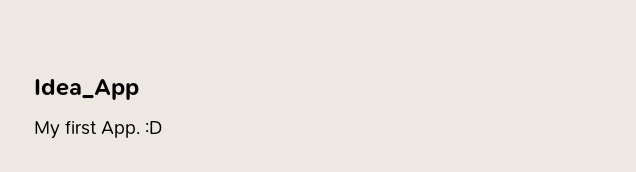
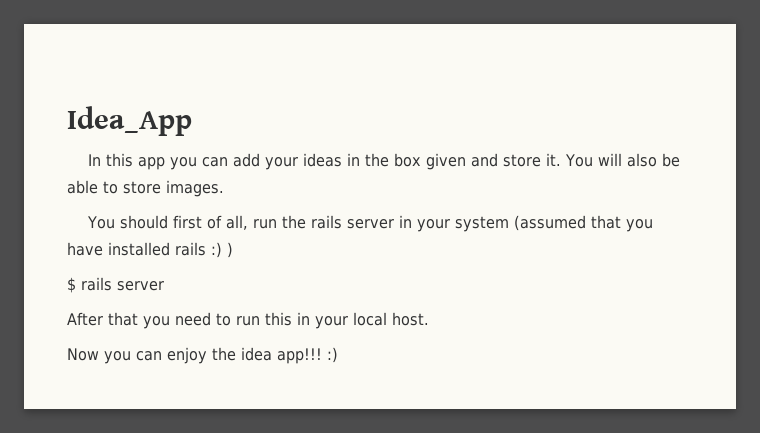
[34,120,163,139] My first App. :D -> [87,153,680,170] [67,180,224,197] [86,215,653,232] [67,242,233,258] [67,277,164,293] [67,312,429,329] [67,347,338,364] In this app you can add your ideas in the box given and store it. You will also be able to store images. // You should first of all, run the rails server in your system (assumed that you have installed rails :) ) // $ rails server // After that you need to run this in your local host. // Now you can enjoy the idea app!!! :)

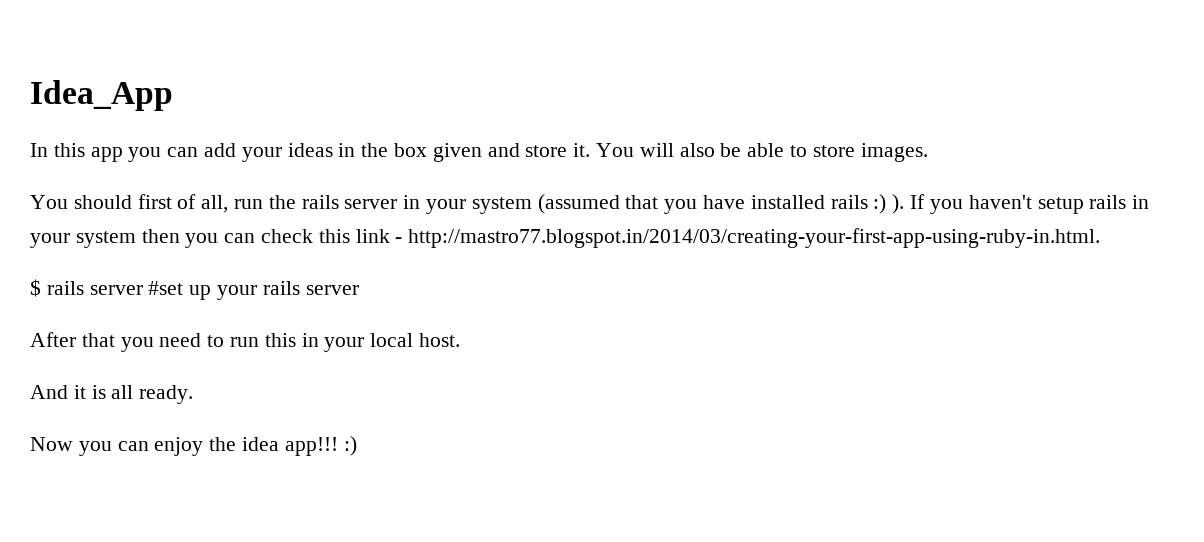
[227,242,233,258] [67,277,76,293] ) // $ -> [892,194,1150,214] [30,228,1101,248] [30,279,258,300] ). If you haven't setup rails in your system then you can check this link - http://mastro77.blogspot.in/2014/03/creating-your-first-app-using-ruby-in.html. // $ rails server #set up your
(429, 319) none -> [30,385,194,404] // And it is all ready.

